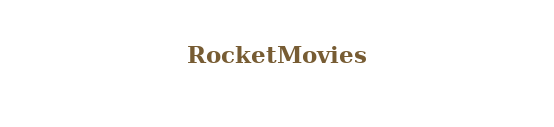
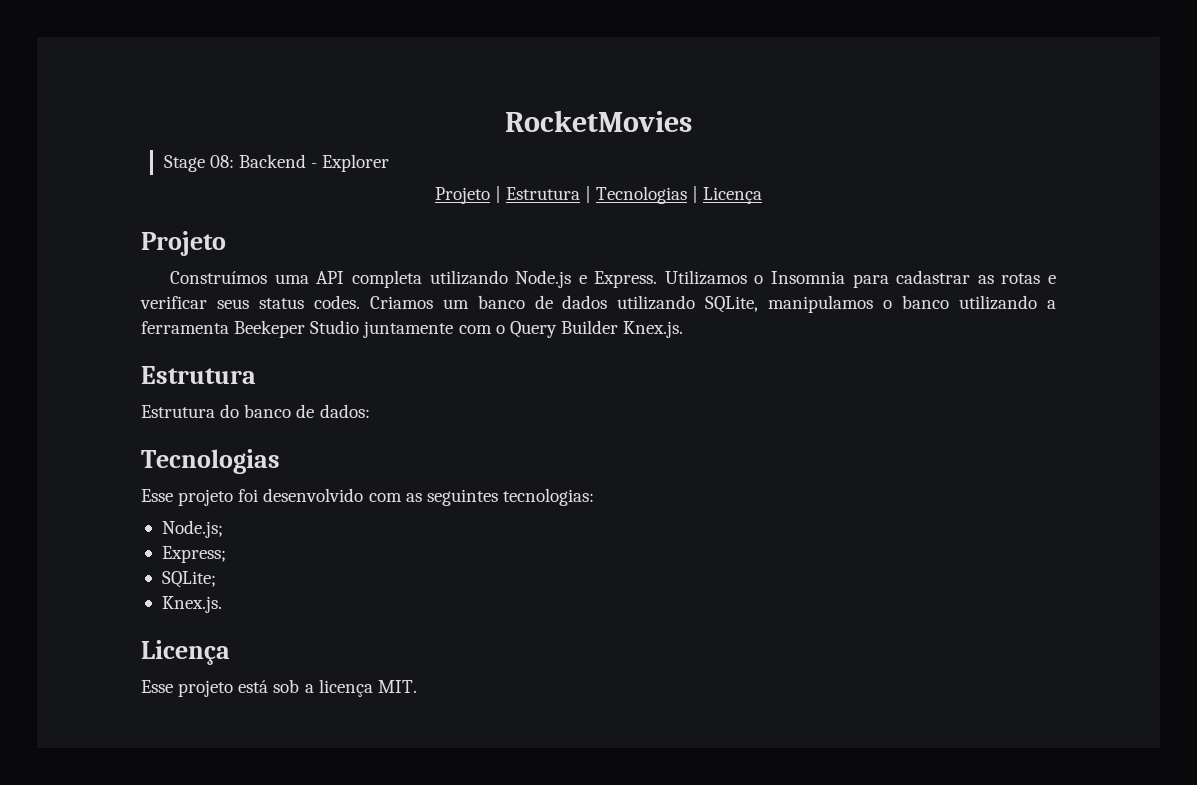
(367, 54) none -> [163,154,390,172] [434,186,763,204] [141,231,226,256] [170,270,1056,288] [140,295,1056,313] [141,320,684,338] [141,366,256,384] [141,404,370,418] [141,449,280,474] [141,488,594,506] [161,520,223,538] [161,546,226,563] [161,571,216,588] [161,596,222,613] [141,640,230,665] [141,679,417,697] // Stage 08: Backend - Explorer // Projeto | Estrutura | Tecnologias | Licença // Projeto // Construímos uma API completa utilizando Node.js e Express. Utilizamos o Insomnia para cadastrar as rotas e verificar seus status codes. Criamos um banco de dados utilizando SQLite, manipulamos o banco utilizando a ferramenta Beekeper Studio juntamente com o Query Builder Knex.js. // Estrutura // Estrutura do banco de dados: // Tecnologias // Esse projeto foi desenvolvido com as seguintes tecnologias: // Node.js; // Express; // SQLite; // Knex.js. // Licença // Esse projeto está sob a licença MIT.

